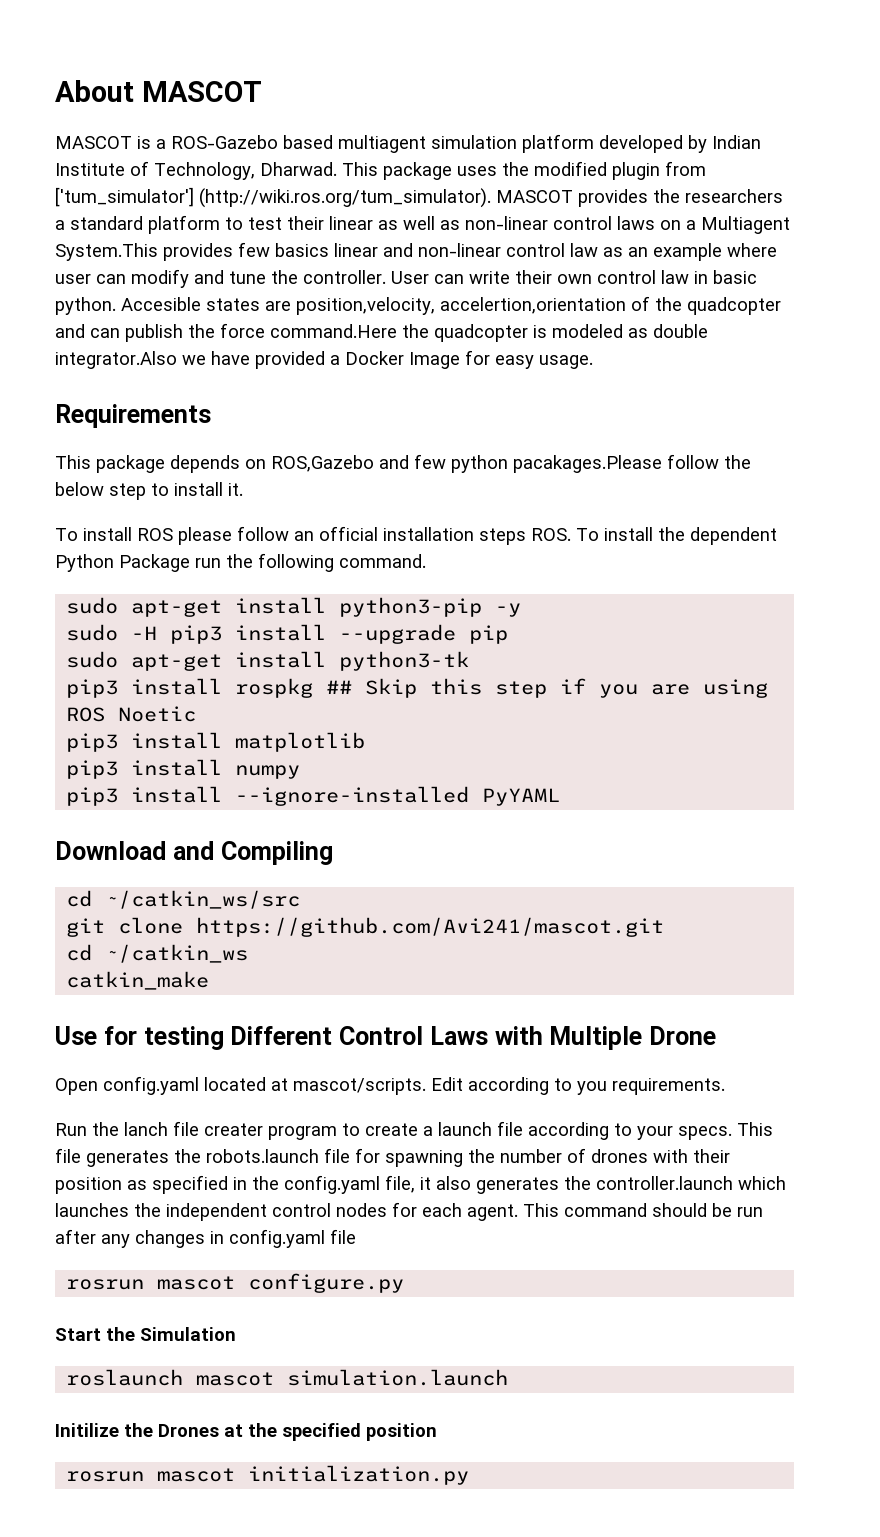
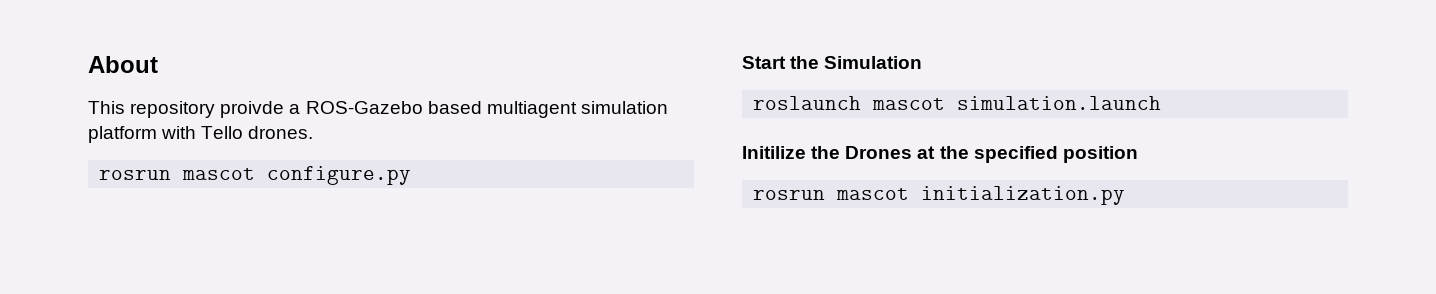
[141,81,262,102] [55,136,151,149] MASCOT // MASCOT is -> [88,101,285,118] // This repository proivde
[599,135,761,153] [55,161,706,180] [55,187,783,208] [55,215,790,234] [55,242,777,261] [55,269,757,288] [55,296,781,315] [55,323,708,342] [55,350,593,369] [55,404,211,428] [55,454,751,473] [55,482,243,500] [55,526,777,545] [55,553,426,572] [66,597,522,617] [66,624,509,644] [66,651,470,671] [66,678,769,698] [66,706,197,722] [66,732,366,752] [66,759,301,779] [66,786,561,806] [55,841,333,865] [66,890,301,909] [66,917,665,937] [66,944,249,963] [66,971,210,990] [55,1026,716,1050] [55,1076,725,1095] [55,1121,773,1140] [55,1148,730,1167] [55,1175,786,1194] [55,1202,763,1221] [55,1229,356,1248] developed by Indian Institute of Technology, Dharwad. This package uses the modified plugin from ['tum_simulator'] (http://wiki.ros.org/tum_simulator). MASCOT provides the researchers a standard platform to test their linear as well as non-linear control laws on a Multiagent System.This provides few basics linear and non-linear control law as an example where user can modify and tune the controller. User can write their own control law in basic python. Accesible states are position,velocity, accelertion,orientation of the quadcopter and can publish the force command.Here the quadcopter is modeled as double integrator.Also we have provided a Docker Image for easy usage. // Requirements // This package depends on ROS,Gazebo and few python pacakages.Please follow the below step to install it. // To install ROS please follow an official installation steps ROS. To install the dependent Python Package run the following command. // sudo apt-get install python3-pip -y // sudo -H pip3 install --upgrade pip // sudo apt-get install python3-tk // pip3 install rospkg ## Skip this step if you are using ROS Noetic // pip3 install matplotlib // pip3 install numpy // pip3 install --ignore-installed PyYAML // Download and Compiling // cd ~/catkin_ws/src // git clone https://github.com/Avi241/mascot.git // cd ~/catkin_ws // catkin_make // Use for testing Different Control Laws with Multiple Drone // Open config.yaml located at mascot/scripts. Edit according to you requirements. // Run the lanch file creater program to create a launch file according to your specs. This file generates the robots.launch file for spawning the number of drones with their position as specified in the config.yaml file, it also generates the controller.launch which launches the independent control nodes for each agent. This command should be run after any changes in config.yaml file -> [161,126,314,139] with Tello drones.

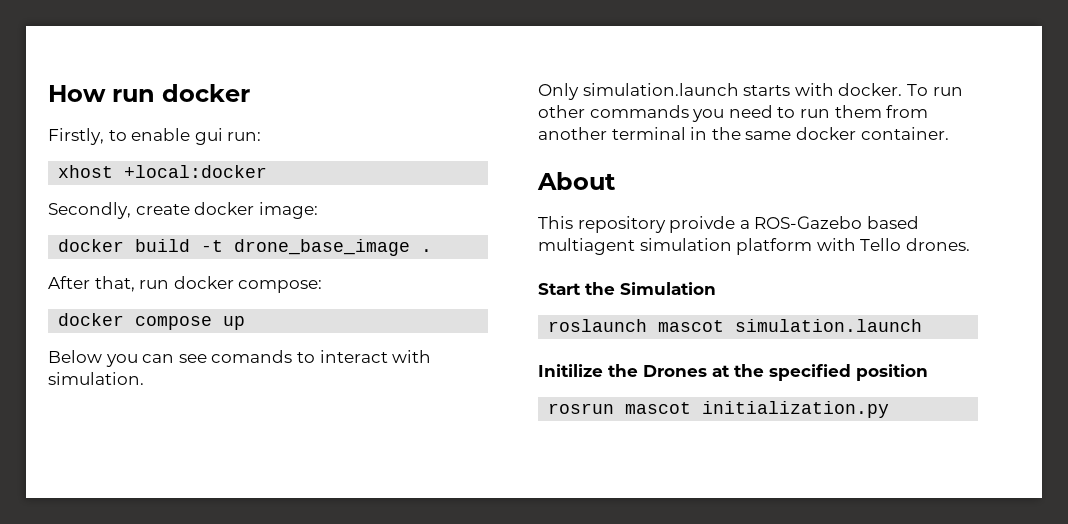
(88, 64) none -> [48,84,250,102] [48,128,262,145] [58,165,268,178] [48,202,318,219] [58,239,433,256] [48,276,323,293] [58,313,246,330] [48,350,432,367] [48,372,144,385] [538,83,963,100] [538,105,929,122] [538,127,949,140] How run docker // Firstly, to enable gui run: // xhost +local:docker // Secondly, create docker image: // docker build -t drone_base_image . // After that, run docker compose: // docker compose up // Below you can see comands to interact with simulation. // Only simulation.launch starts with docker. To run other commands you need to run them from another terminal in the same docker container. //
[99,166,412,185] // rosrun mascot configure.py -> (970, 244) none

